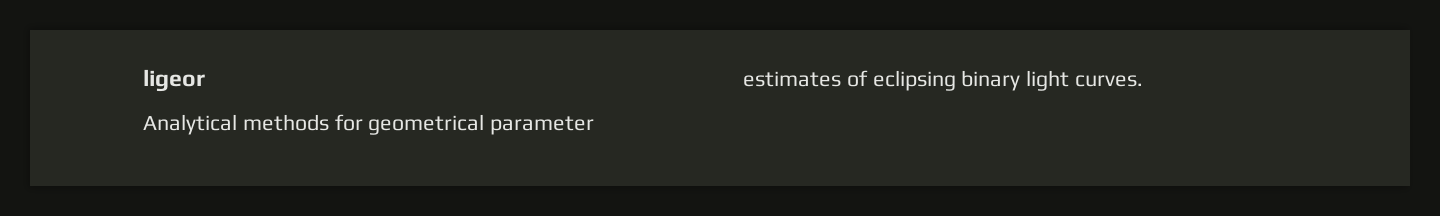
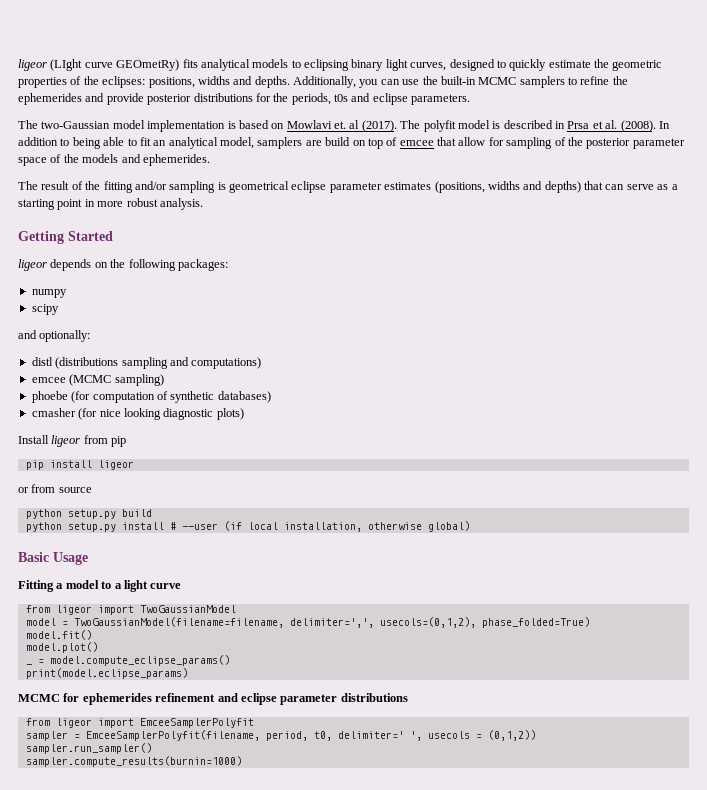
[143,69,205,92] [143,114,595,135] [743,70,1144,91] ligeor // Analytical methods for geometrical parameter estimates of eclipsing binary light curves. -> [18,59,663,71] [18,76,628,88] [18,93,471,105] [18,120,670,132] [18,137,685,149] [18,154,210,166] [18,181,678,193] [18,198,203,210] [18,231,113,244] [18,259,228,271] [31,289,67,298] [31,304,59,315] [18,330,91,342] [31,357,262,369] [31,374,164,386] [31,391,271,403] [31,408,244,420] [18,435,127,447] [25,460,134,470] [18,484,92,493] [25,509,152,519] [25,521,470,532] [18,552,88,565] [18,580,182,592] [25,605,236,615] [25,617,590,628] [25,630,92,640] [25,642,98,653] [25,664,32,665] [37,655,230,666] [25,668,188,679] [18,693,408,705] [25,718,254,728] [25,730,536,741] [25,743,152,754] [25,756,242,767] ligeor (LIght curve GEOmetRy) fits analytical models to eclipsing binary light curves, designed to quickly estimate the geometric properties of the eclipses: positions, widths and depths. Additionally, you can use the built-in MCMC samplers to refine the ephemerides and provide posterior distributions for the periods, t0s and eclipse parameters. // The two-Gaussian model implementation is based on Mowlavi et. al (2017). The polyfit model is described in Prsa et al. (2008). In addition to being able to fit an analytical model, samplers are build on top of emcee that allow for sampling of the posterior parameter space of the models and ephemerides. // The result of the fitting and/or sampling is geometrical eclipse parameter estimates (positions, widths and depths) that can serve as a starting point in more robust analysis. // Getting Started // ligeor depends on the following packages: // numpy // scipy // and optionally: // distl (distributions sampling and computations) // emcee (MCMC sampling) // phoebe (for computation of synthetic databases) // cmasher (for nice looking diagnostic plots) // Install ligeor from pip // pip install ligeor // or from source // python setup.py build // python setup.py install # --user (if local installation, otherwise global) // Basic Usage // Fitting a model to a light curve // from ligeor import TwoGaussianModel // model = TwoGaussianModel(filename=filename, delimiter=',', usecols=(0,1,2), phase_folded=True) // model.fit() // model.plot() // _ = model.compute_eclipse_params() // print(model.eclipse_params) // MCMC for ephemerides refinement and eclipse parameter distributions // from ligeor import EmceeSamplerPolyfit // sampler = EmceeSamplerPolyfit(filename, period, t0, delimiter=' ', usecols = (0,1,2)) // sampler.run_sampler() // sampler.compute_results(burnin=1000)

